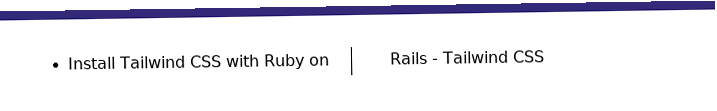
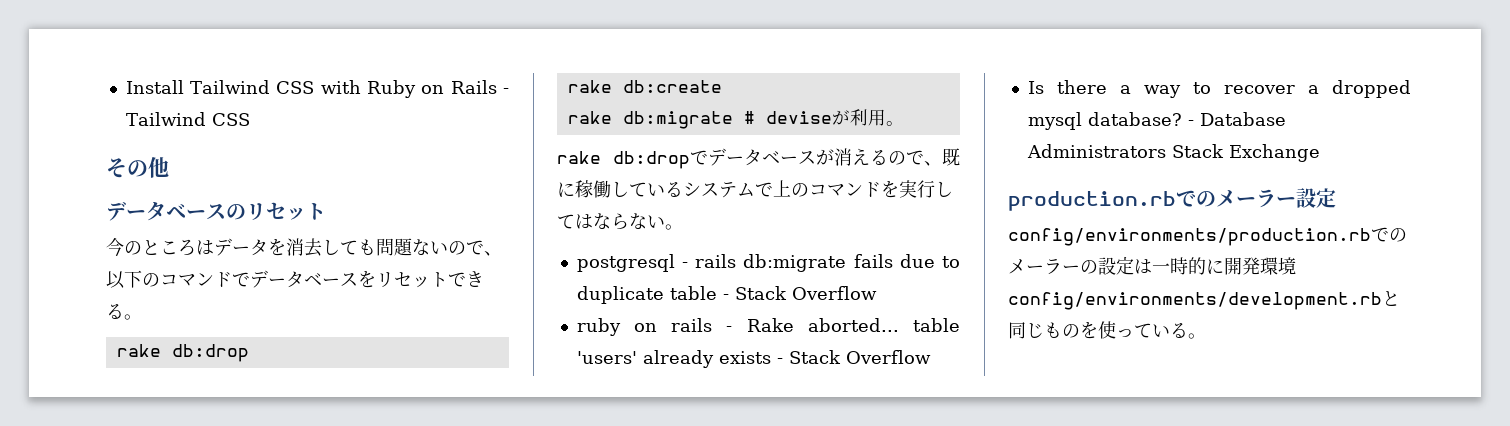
(545, 56) none -> [106,156,169,178] [106,201,326,221] [106,238,502,257] [106,270,484,289] [106,304,142,320] [116,344,249,362] [567,80,722,93] [567,109,904,129] [557,148,960,169] [557,180,953,198] [557,213,683,230] [576,254,960,272] [576,286,877,304] [576,318,960,336] [576,350,931,368] [1027,80,1411,98] [1027,112,1286,130] [1026,144,1320,162] [1008,188,1336,211] [1008,227,1407,246] [1008,256,1296,275] [1008,291,1400,310] [1008,321,1206,339] // その他 // データベースのリセット // 今のところはデータを消去しても問題ないので、以下のコマンドでデータベースをリセットできる。 // rake db:drop // rake db:create // rake db:migrate # deviseが利用。 // rake db:dropでデータベースが消えるので、既に稼働しているシステムで上のコマンドを実行してはならない。 // postgresql - rails db:migrate fails due to duplicate table - Stack Overflow // ruby on rails - Rake aborted... table 'users' already exists - Stack Overflow // Is there a way to recover a dropped mysql database? - Database Administrators Stack Exchange // production.rbでのメーラー設定 // config/environments/production.rbでのメーラーの設定は一時的に開発環境config/environments/development.rbと同じものを使っている。

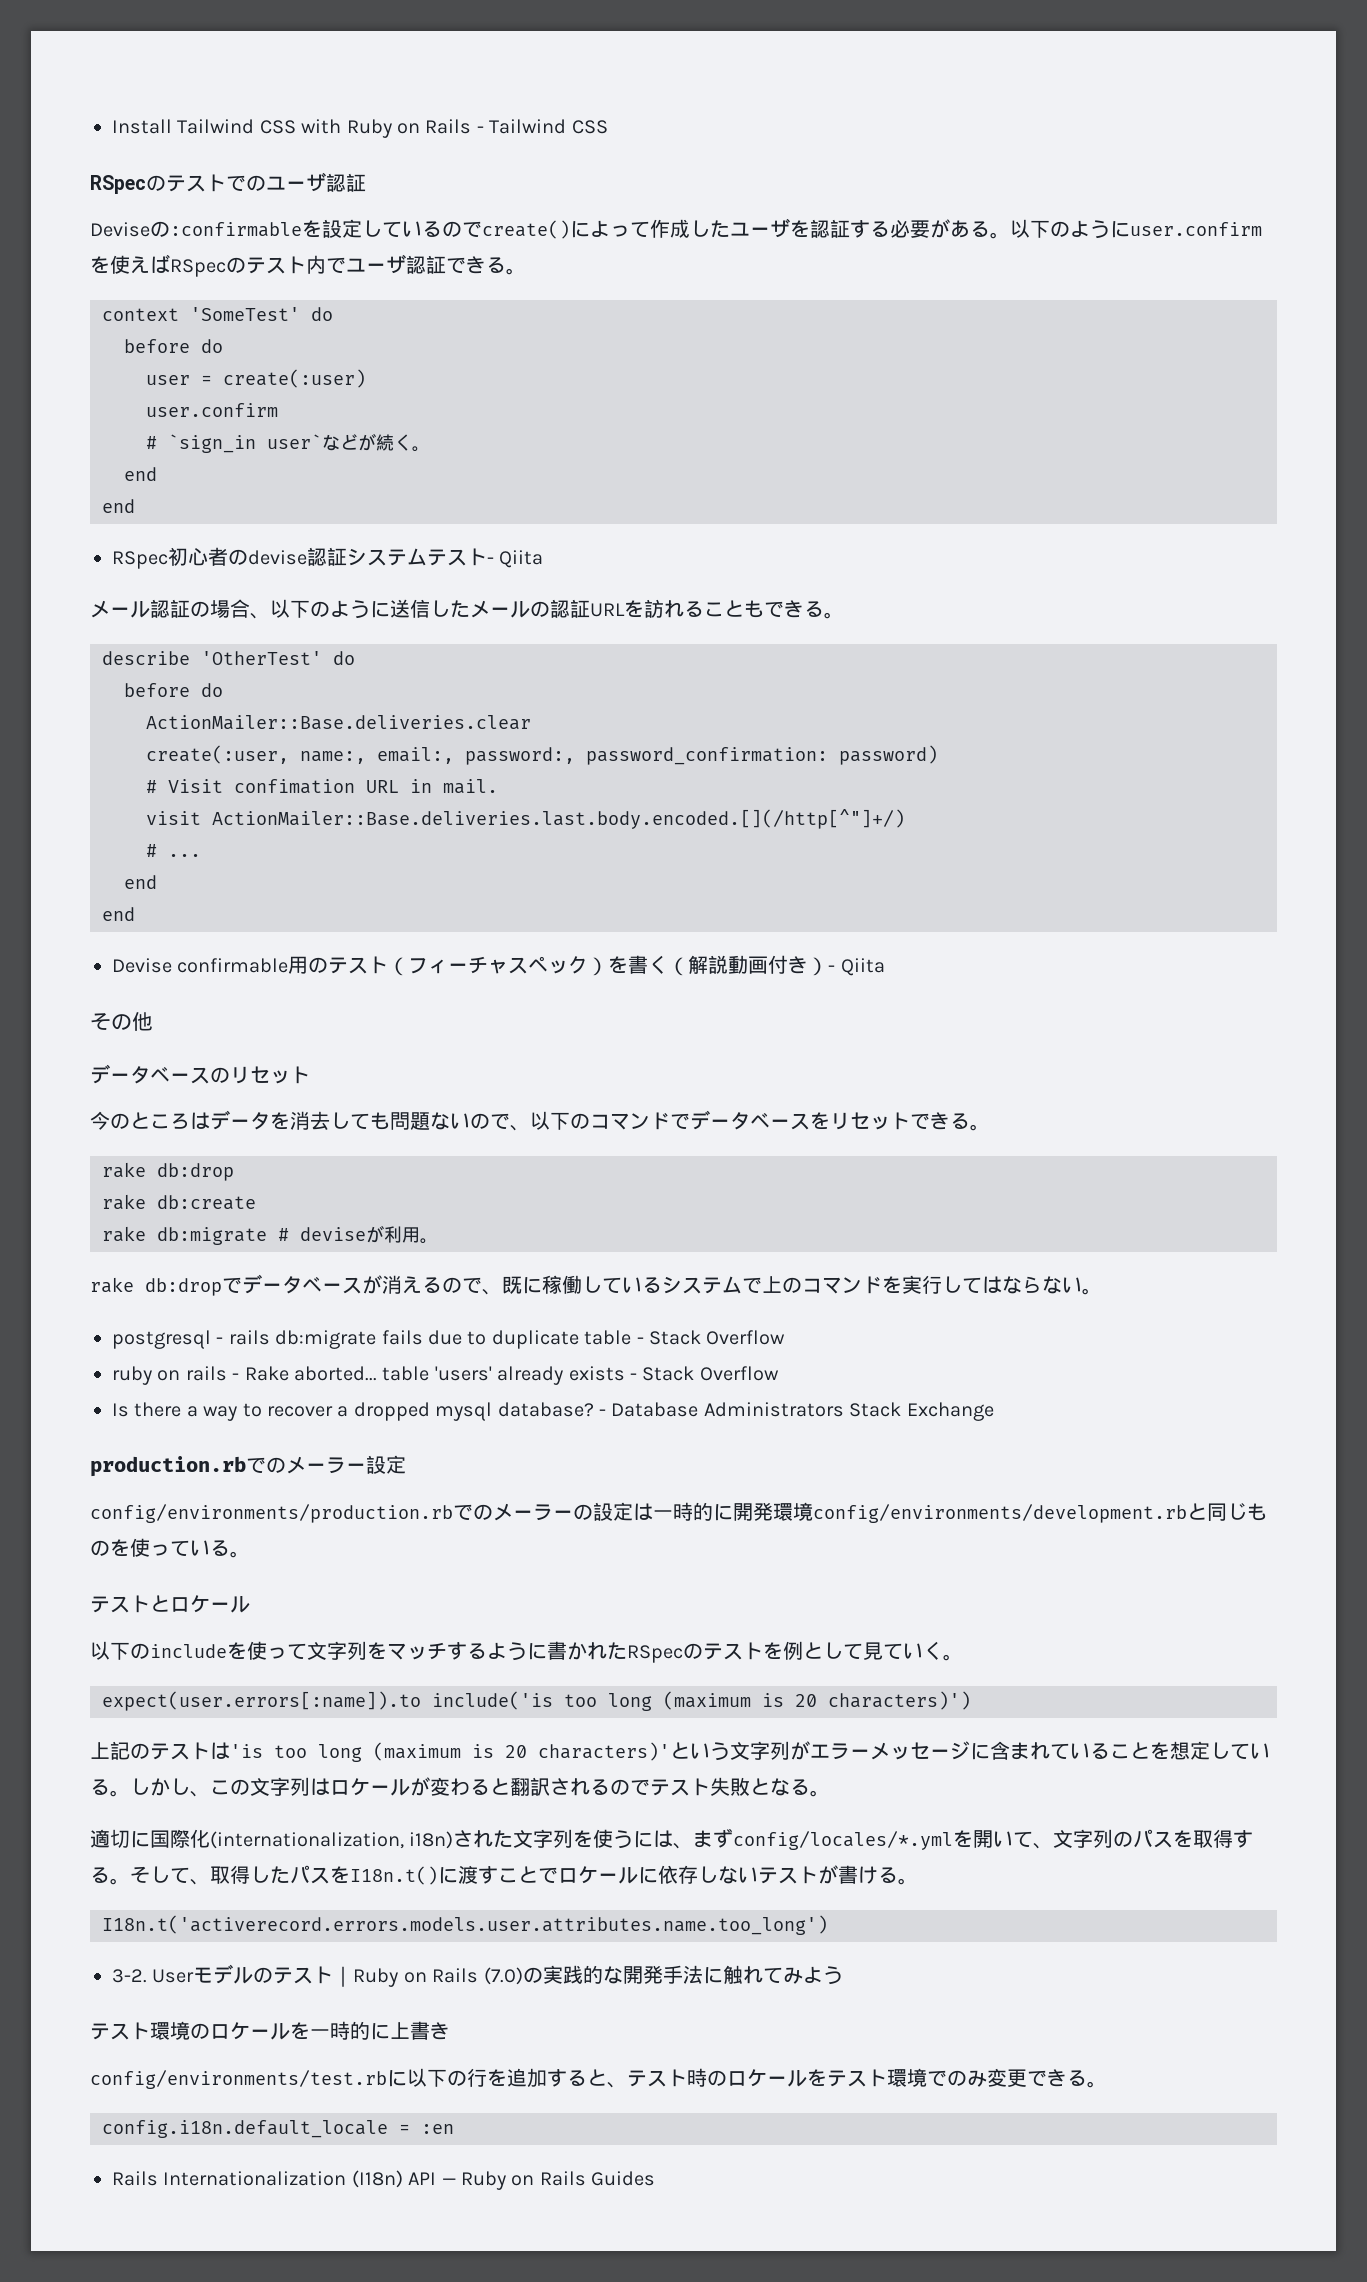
(250, 119) none -> [90,172,366,194] [90,218,1262,239] [90,254,526,277] [102,307,333,321] [124,339,223,353] [146,369,366,388] [146,403,278,417] [146,433,430,453] [124,467,157,481] [102,499,135,513] [112,547,544,569] [90,599,844,619] [102,651,355,665] [124,683,223,697] [146,715,531,730] [146,745,938,765] [146,779,498,794] [146,809,905,829] [146,844,201,857] [124,875,157,889] [102,907,135,921] [112,955,885,976] // RSpecのテストでのユーザ認証 // Deviseの:confirmableを設定しているのでcreate()によって作成したユーザを認証する必要がある。以下のようにuser.confirmを使えばRSpecのテスト内でユーザ認証できる。 // context 'SomeTest' do // before do // user = create(:user) // user.confirm // # `sign_in user`などが続く。 // end // end // RSpec初心者のdevise認証システムテスト- Qiita // メール認証の場合、以下のように送信したメールの認証URLを訪れることもできる。 // describe 'OtherTest' do // before do // ActionMailer::Base.deliveries.clear // create(:user, name:, email:, password:, password_confirmation: password) // # Visit confimation URL in mail. // visit ActionMailer::Base.deliveries.last.body.encoded.[](/http[^"]+/) // # ... // end // end // Devise confirmable用のテスト（フィーチャスペック）を書く（解説動画付き）- Qiita
(1206, 336) none -> [90,1595,250,1613] [90,1641,963,1663] [102,1691,971,1711] [90,1741,1270,1762] [90,1777,830,1797] [90,1828,1254,1850] [90,1865,918,1885] [102,1915,828,1935] [112,1964,843,1987] [90,2021,450,2040] [90,2068,1107,2089] [102,2120,454,2138] [112,2170,656,2190] // テストとロケール // 以下のincludeを使って文字列をマッチするように書かれたRSpecのテストを例として見ていく。 // expect(user.errors[:name]).to include('is too long (maximum is 20 characters)') // 上記のテストは'is too long (maximum is 20 characters)'という文字列がエラーメッセージに含まれていることを想定している。しかし、この文字列はロケールが変わると翻訳されるのでテスト失敗となる。 // 適切に国際化(internationalization, i18n)された文字列を使うには、まずconfig/locales/*.ymlを開いて、文字列のパスを取得する。そして、取得したパスをI18n.t()に渡すことでロケールに依存しないテストが書ける。 // I18n.t('activerecord.errors.models.user.attributes.name.too_long') // 3-2. Userモデルのテスト｜Ruby on Rails (7.0)の実践的な開発手法に触れてみよう // テスト環境のロケールを一時的に上書き // config/environments/test.rbに以下の行を追加すると、テスト時のロケールをテスト環境でのみ変更できる。 // config.i18n.default_locale = :en // Rails Internationalization (I18n) API — Ruby on Rails Guides

